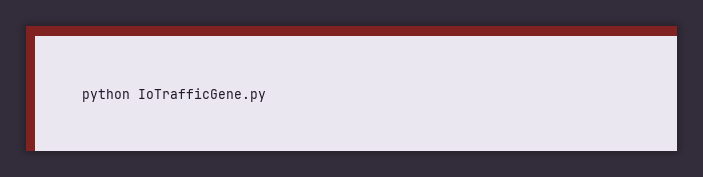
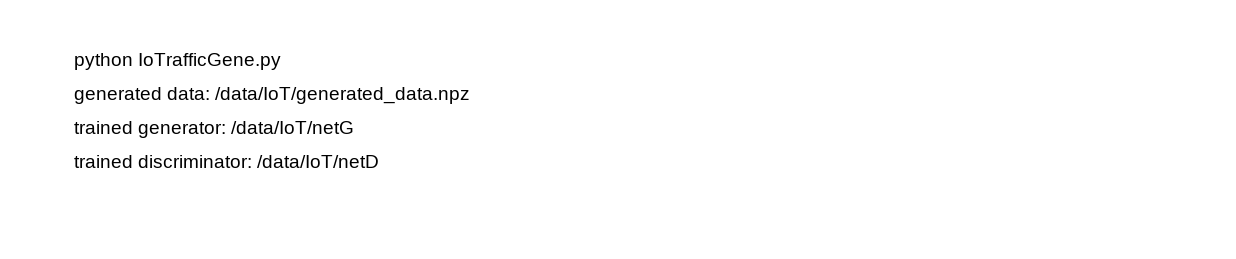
(266, 95) none -> [74,87,471,104] [74,121,355,138] [74,155,380,168] // generated data: /data/IoT/generated_data.npz // trained generator: /data/IoT/netG // trained discriminator: /data/IoT/netD

